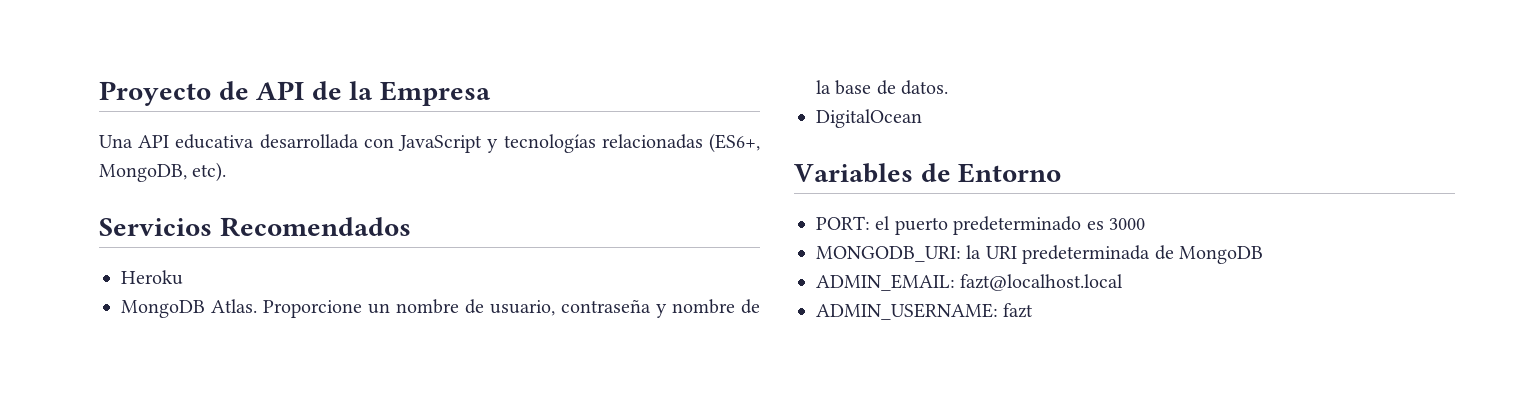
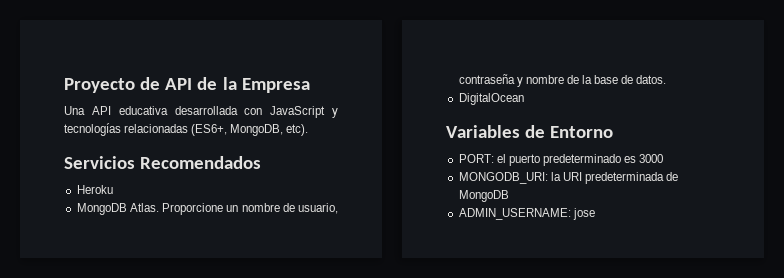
[816,274,1124,291] // ADMIN_EMAIL: fazt@localhost.local -> (509, 196) none
[1003,303,1034,318] fazt -> [572,208,595,220] jose

